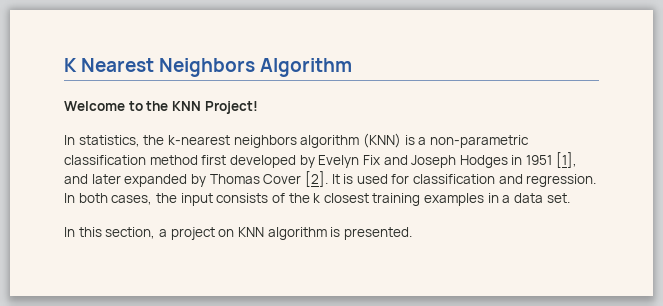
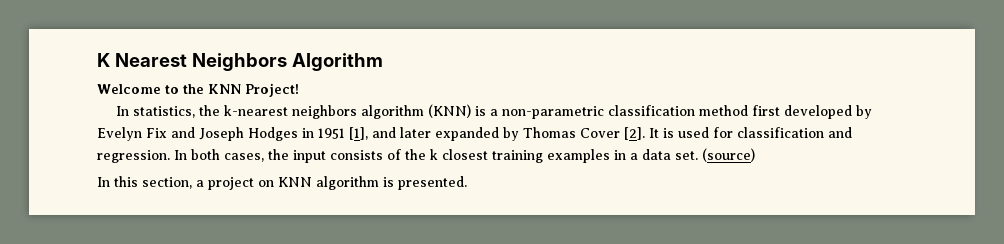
(570, 198) none -> [702,148,755,162] (source)

